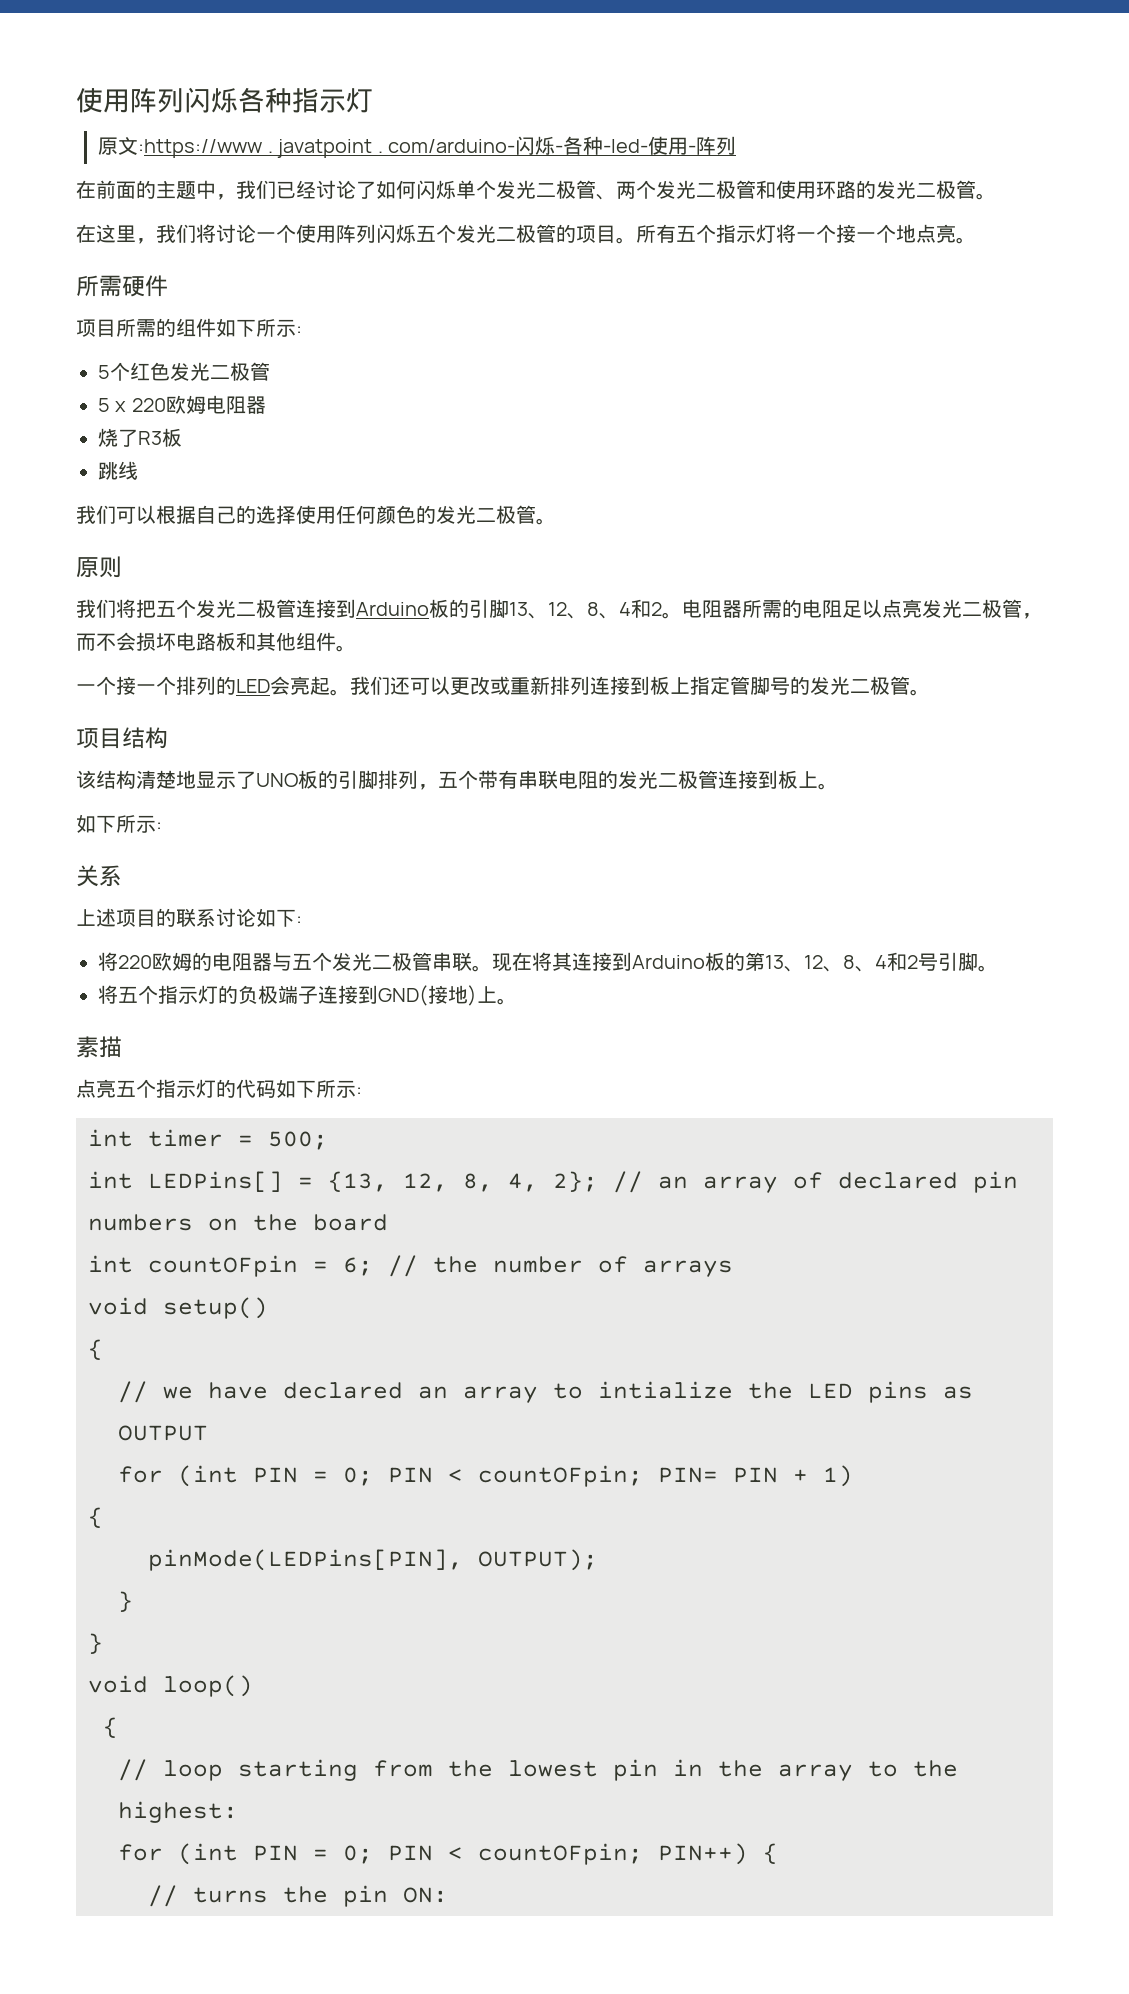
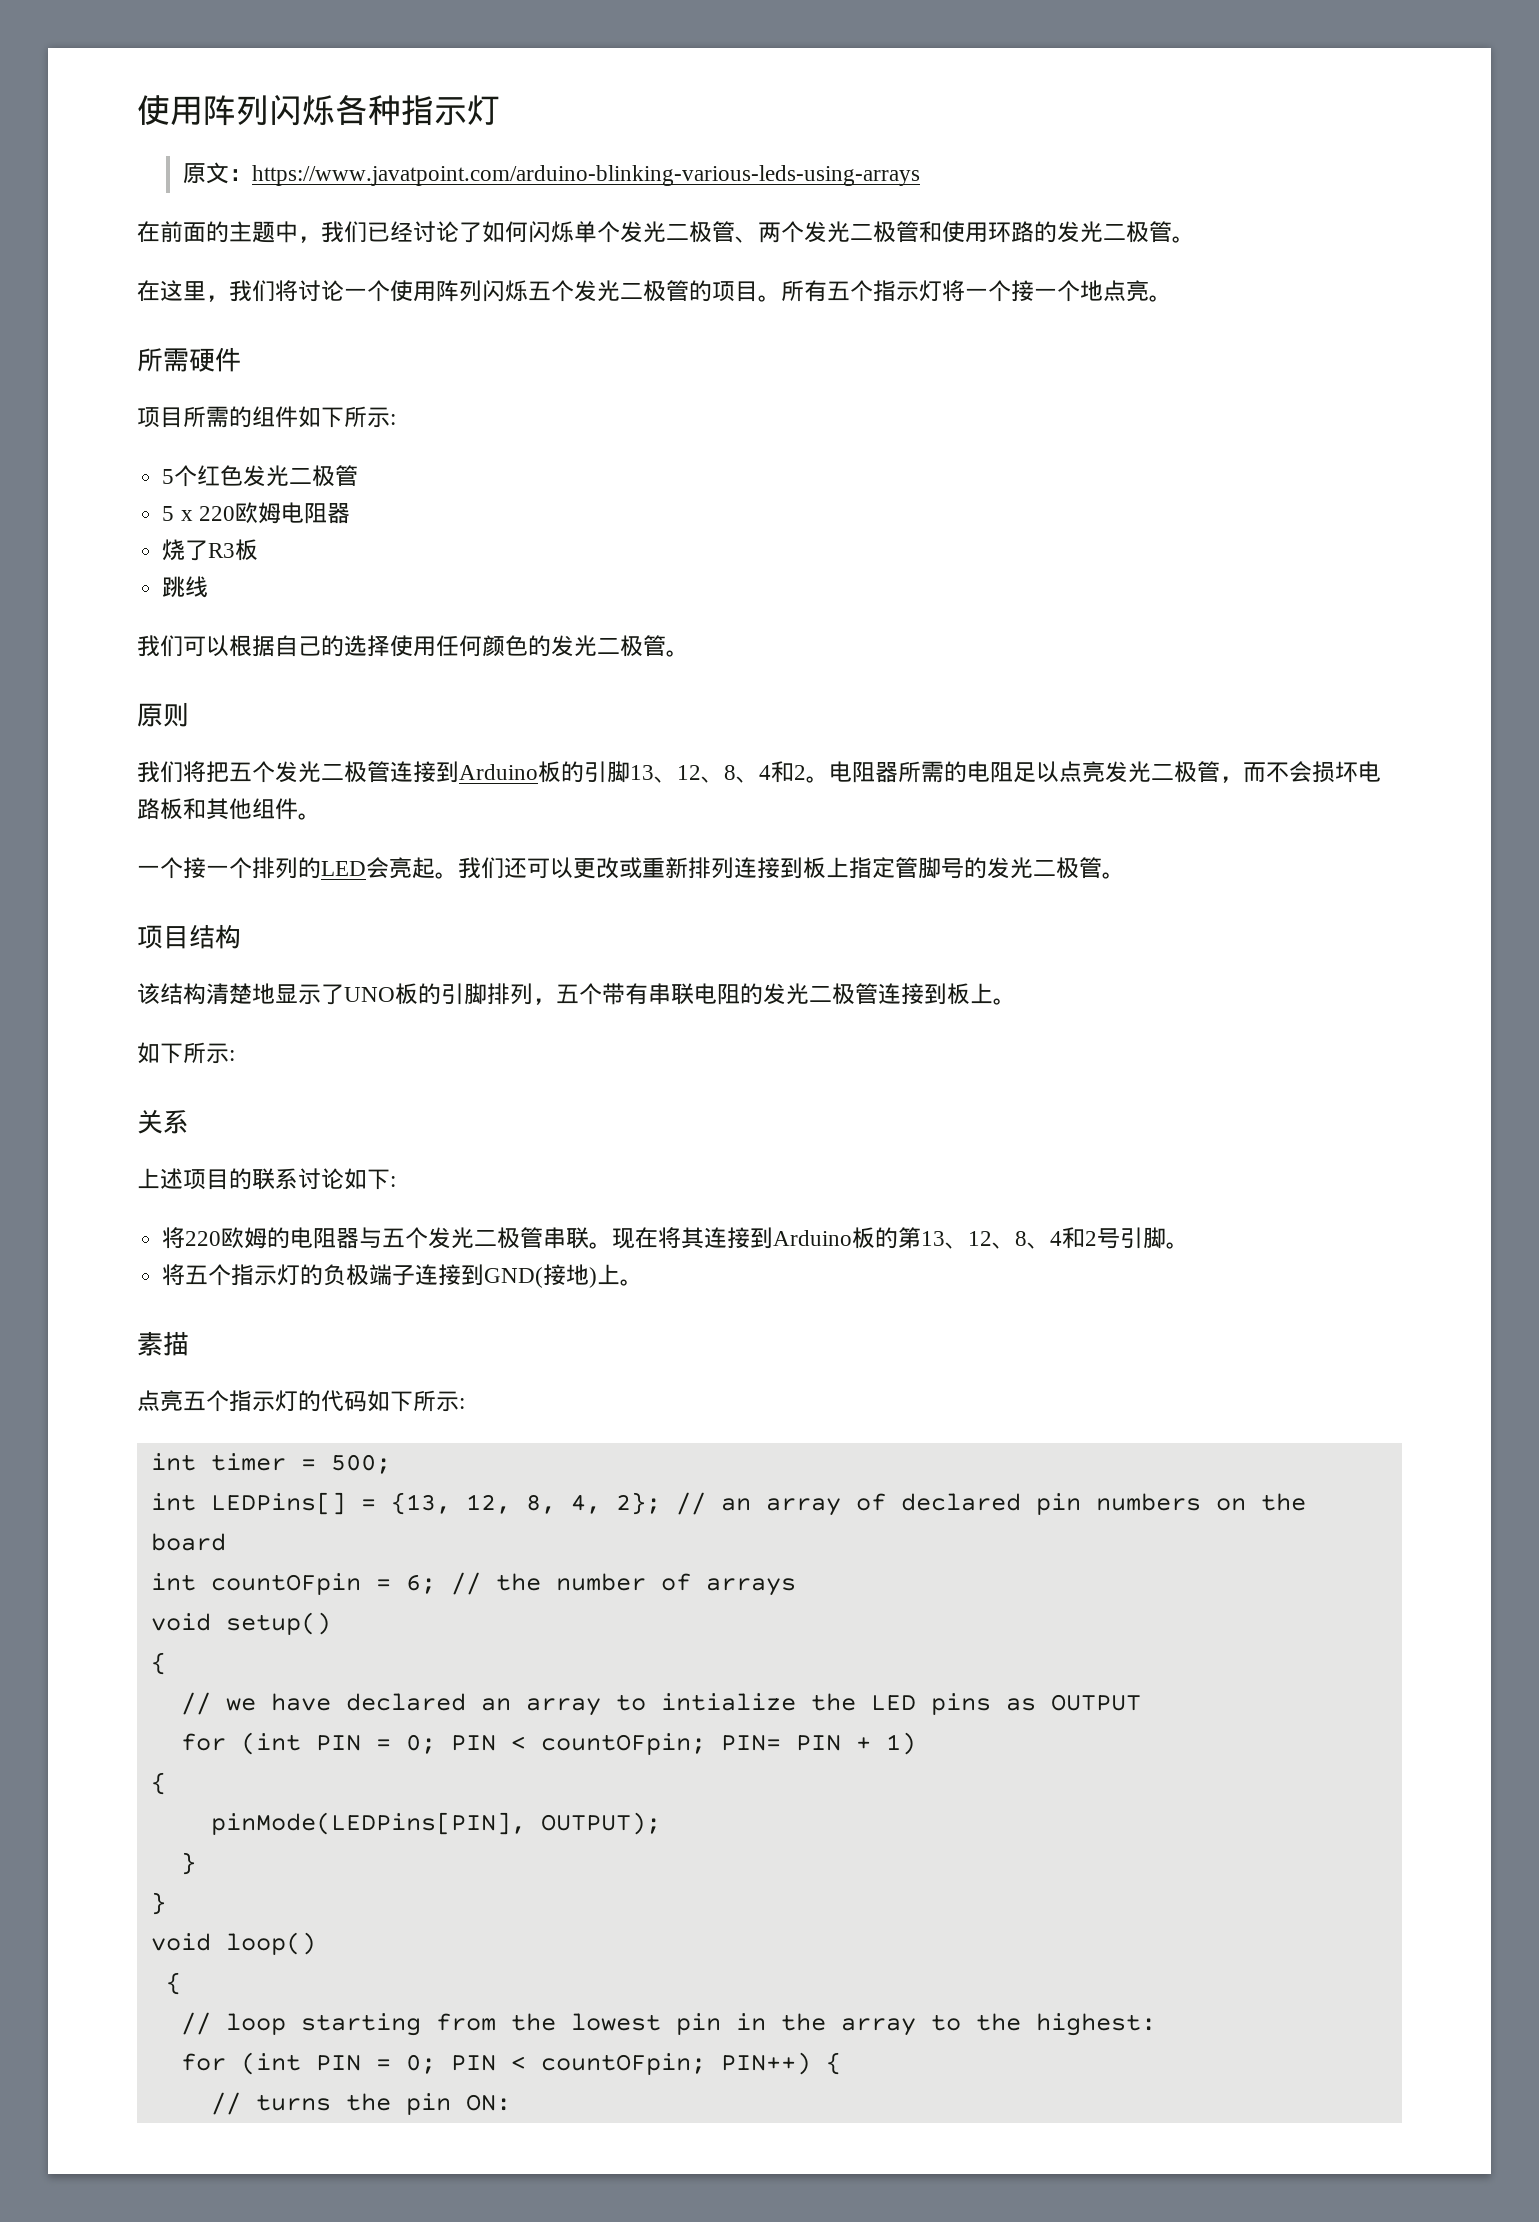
[138,136,737,158] :https://www . javatpoint . com/arduino-闪烁-各种-led-使用-阵列 -> [228,165,920,186] ：https://www.javatpoint.com/arduino-blinking-various-leds-using-arrays

